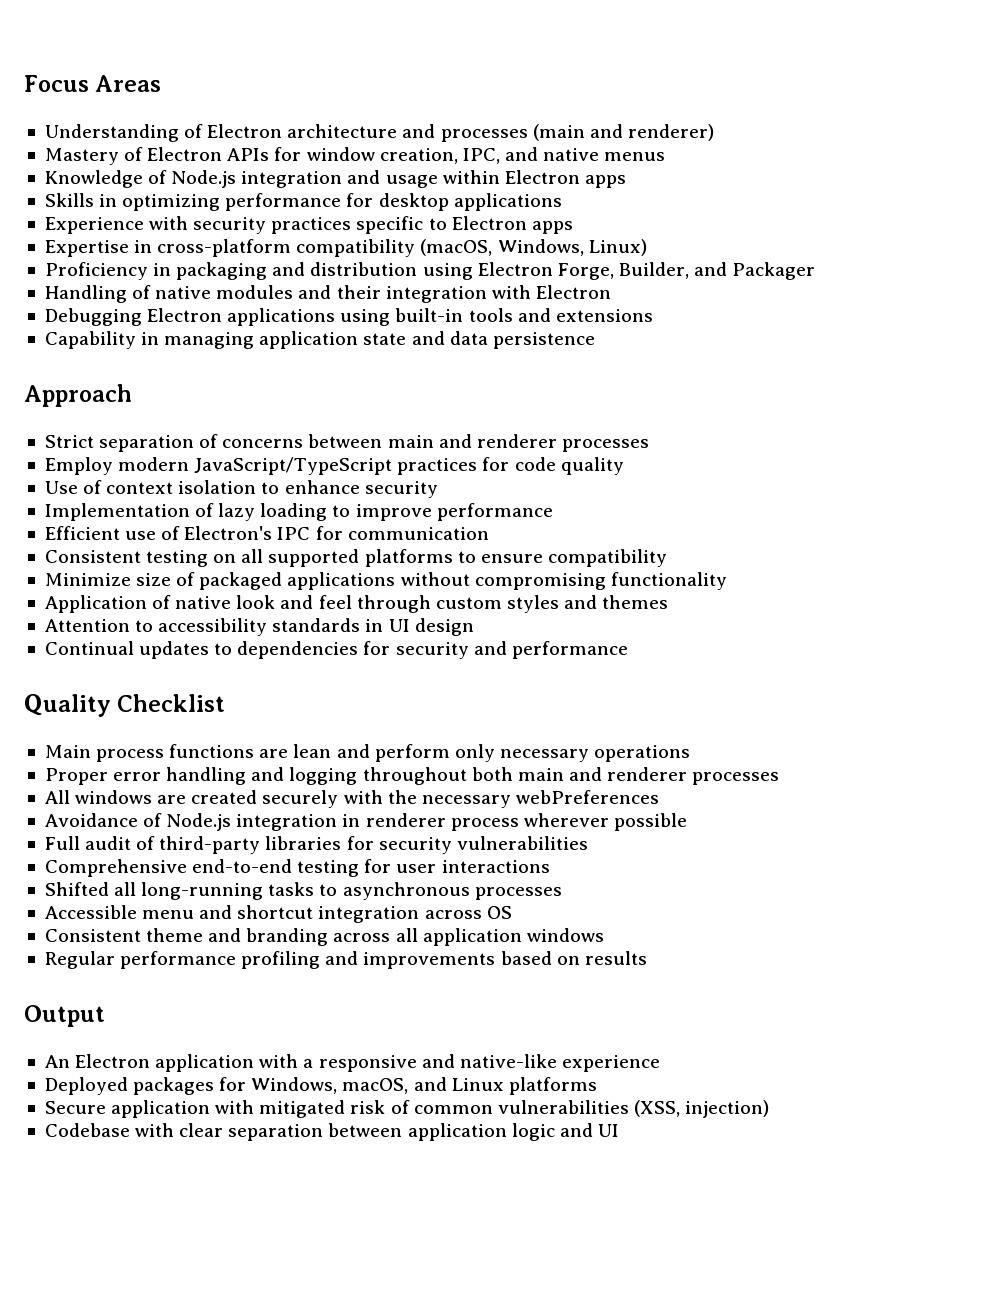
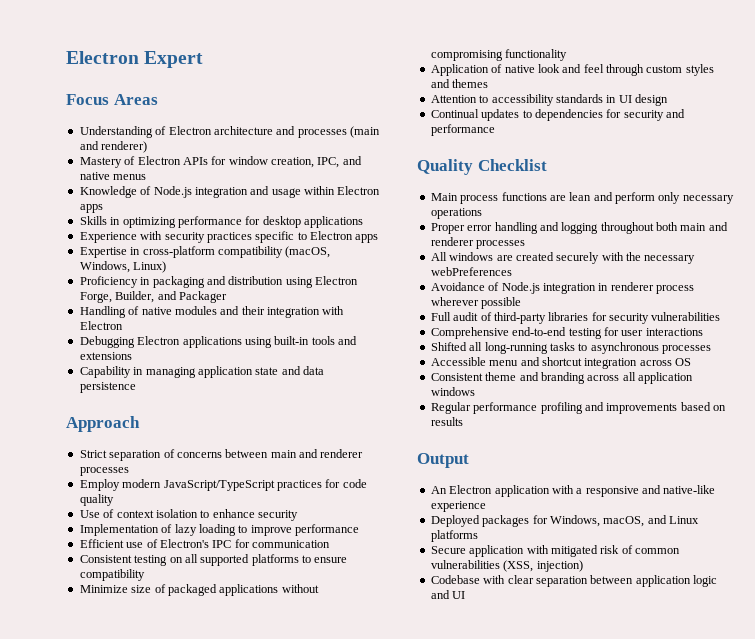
(24, 83) none -> [66,51,204,68] Electron Expert //

